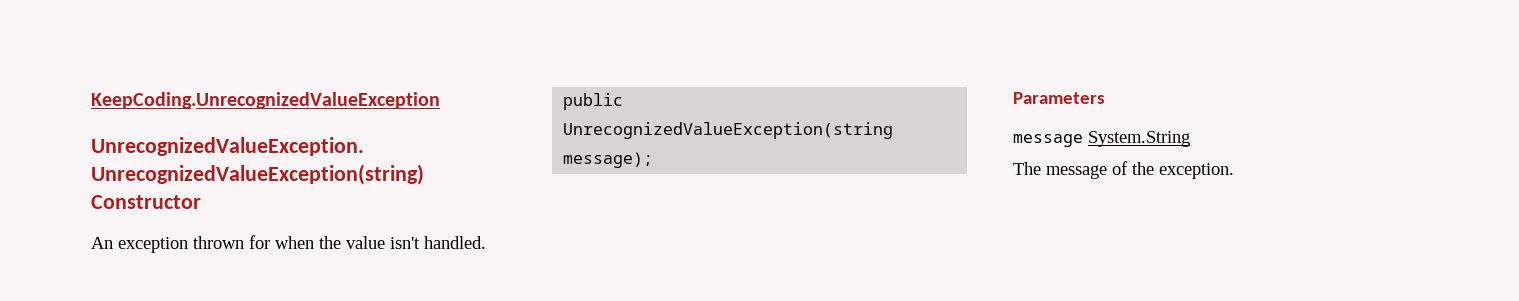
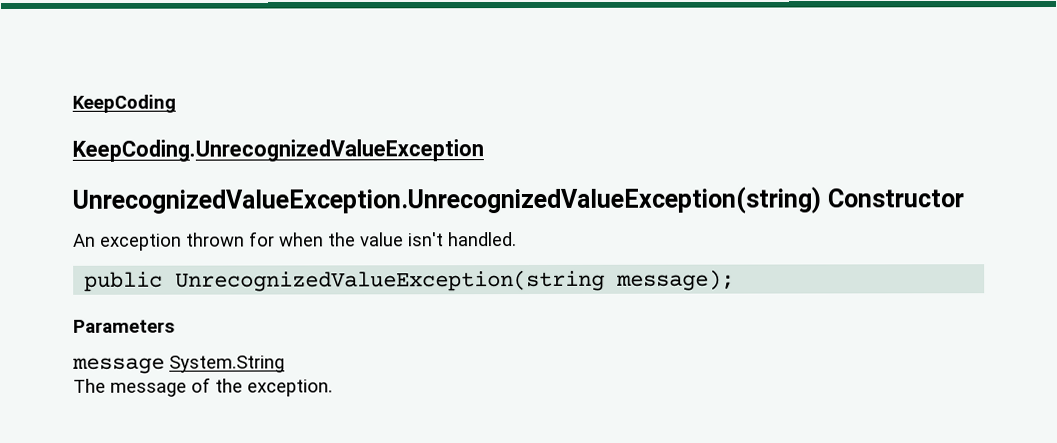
(91, 100) none -> [72,94,176,113] KeepCoding //

